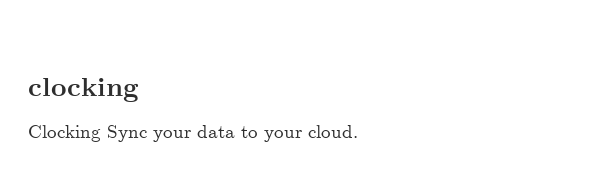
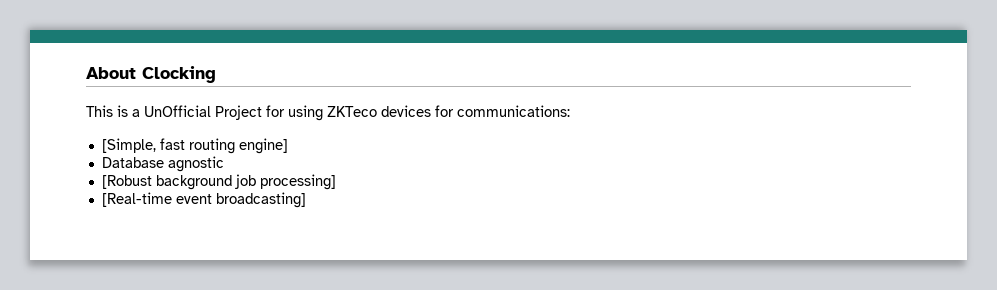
[28,78,139,102] [28,125,358,142] clocking // Clocking Sync your data to your cloud. -> [86,66,216,83] [86,105,570,121] [101,138,288,154] [101,156,224,172] [101,174,336,190] [101,192,306,208] About Clocking // This is a UnOfficial Project for using ZKTeco devices for communications: // [Simple, fast routing engine] // Database agnostic // [Robust background job processing] // [Real-time event broadcasting]

